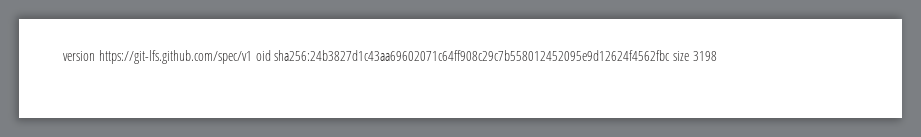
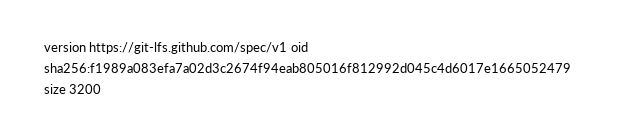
[274,50,717,61] sha256:24b3827d1c43aa69602071c64ff908c29c7b558012452095e9d12624f4562fbc size 3198 -> [44,63,571,73] [44,84,102,94] sha256:f1989a083efa7a02d3c2674f94eab805016f812992d045c4d6017e1665052479 size 3200

